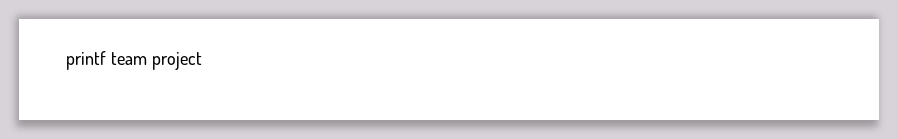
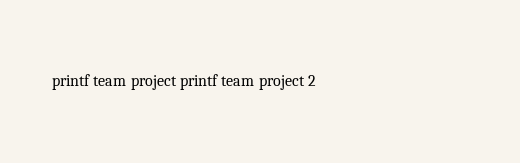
[66,51,202,70] printf team project -> [52,74,316,90] printf team project printf team project 2

